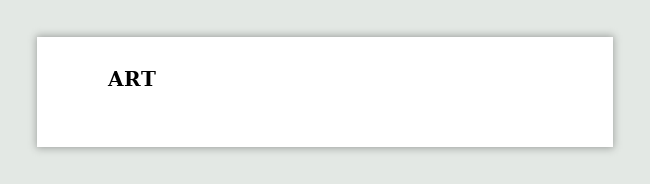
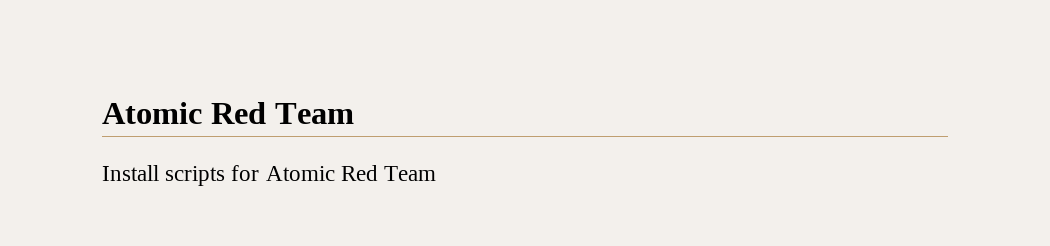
[107,71,156,86] ART -> [102,102,354,124] [102,165,437,186] Atomic Red Team // Install scripts for Atomic Red Team

